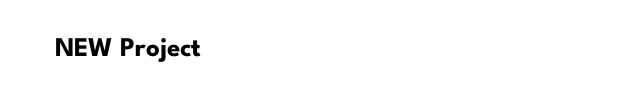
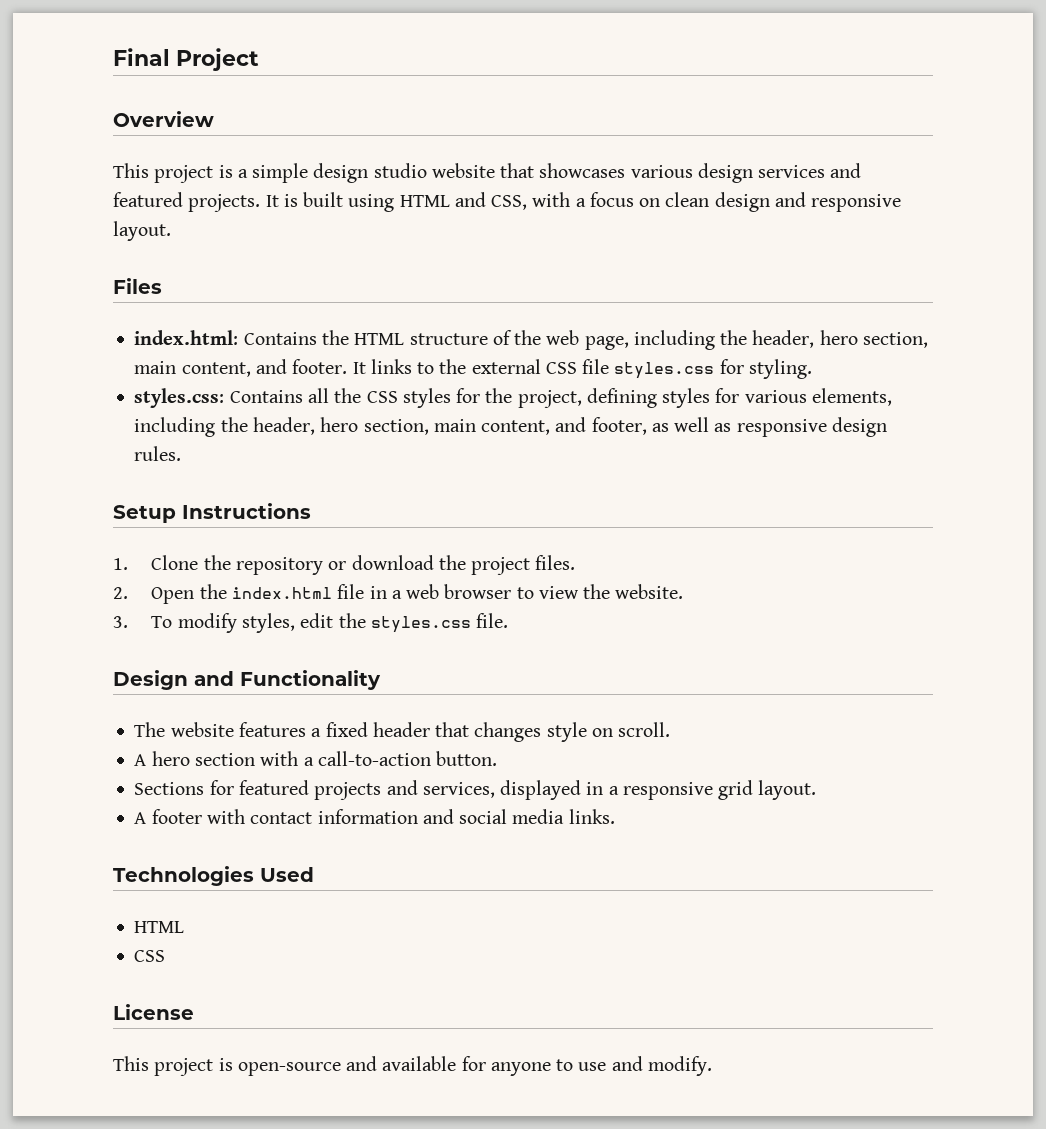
[55,38,113,56] NEW -> [113,48,170,66] Final
(202, 50) none -> [113,111,214,127] [113,163,862,183] [113,192,902,212] [113,221,171,241] [113,278,162,294] [134,330,928,350] [134,359,812,379] [134,388,892,408] [134,417,887,437] [134,446,182,461] [113,503,311,523] [113,555,576,575] [113,584,684,604] [113,613,509,633] [113,670,381,690] [134,722,671,742] [134,751,498,766] [134,780,817,800] [134,809,615,824] [113,866,314,886] [134,921,185,933] [134,950,166,962] [113,1004,194,1020] [113,1056,712,1076] // Overview // This project is a simple design studio website that showcases various design services and featured projects. It is built using HTML and CSS, with a focus on clean design and responsive layout. // Files // index.html: Contains the HTML structure of the web page, including the header, hero section, main content, and footer. It links to the external CSS file styles.css for styling. // styles.css: Contains all the CSS styles for the project, defining styles for various elements, including the header, hero section, main content, and footer, as well as responsive design rules. // Setup Instructions // 1. Clone the repository or download the project files. // 2. Open the index.html file in a web browser to view the website. // 3. To modify styles, edit the styles.css file. // Design and Functionality // The website features a fixed header that changes style on scroll. // A hero section with a call-to-action button. // Sections for featured projects and services, displayed in a responsive grid layout. // A footer with contact information and social media links. // Technologies Used // HTML // CSS // License // This project is open-source and available for anyone to use and modify.

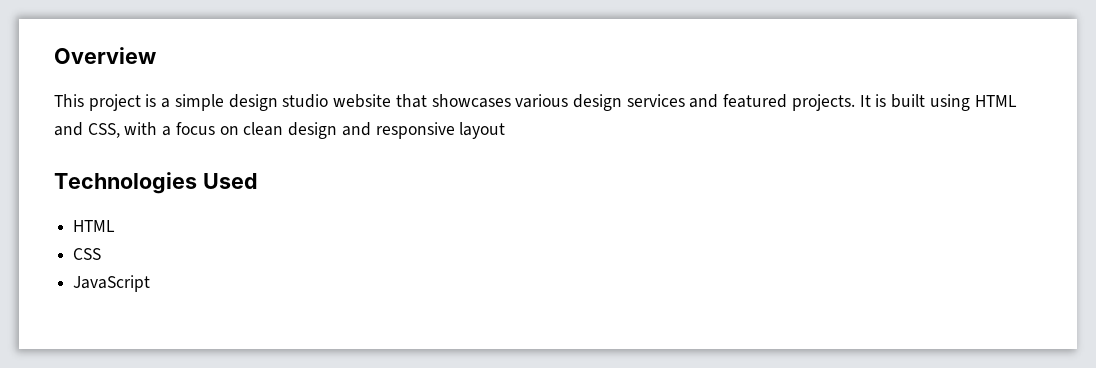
[113,48,259,71] Final Project // -> (54, 55) none
[113,221,171,241] [113,278,162,294] [134,330,928,350] [134,359,812,379] [134,388,892,408] [134,417,887,437] [134,446,182,461] [113,503,311,523] [113,555,576,575] [113,584,684,604] [113,613,509,633] [113,670,381,690] [134,722,671,742] [134,751,498,766] [134,780,817,800] [134,809,615,824] [113,866,314,886] [134,921,185,933] [134,950,166,962] [113,1004,194,1020] [113,1056,712,1076] layout. // Files // index.html: Contains the HTML structure of the web page, including the header, hero section, main content, and footer. It links to the external CSS file styles.css for styling. // styles.css: Contains all the CSS styles for the project, defining styles for various elements, including the header, hero section, main content, and footer, as well as responsive design rules. // Setup Instructions // 1. Clone the repository or download the project files. // 2. Open the index.html file in a web browser to view the website. // 3. To modify styles, edit the styles.css file. // Design and Functionality // The website features a fixed header that changes style on scroll. // A hero section with a call-to-action button. // Sections for featured projects and services, displayed in a responsive grid layout. // A footer with contact information and social media links. // Technologies Used // HTML // CSS // License // This project is open-source and available for anyone to use and modify. -> [459,122,506,139] [54,172,258,194] [73,220,116,232] [73,248,102,260] [73,275,151,292] layout // Technologies Used // HTML // CSS // JavaScript

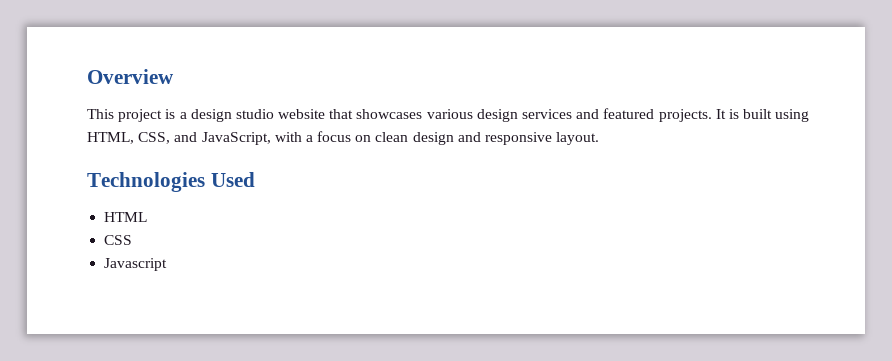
[174,94,224,111] simple -> (187, 115) none
[974,95,1017,107] [54,122,120,138] HTML and CSS, -> [87,132,271,145] HTML, CSS, and JavaScript,
[459,122,506,139] layout -> [556,132,600,145] layout.
[73,275,151,292] JavaScript -> [104,258,168,271] Javascript

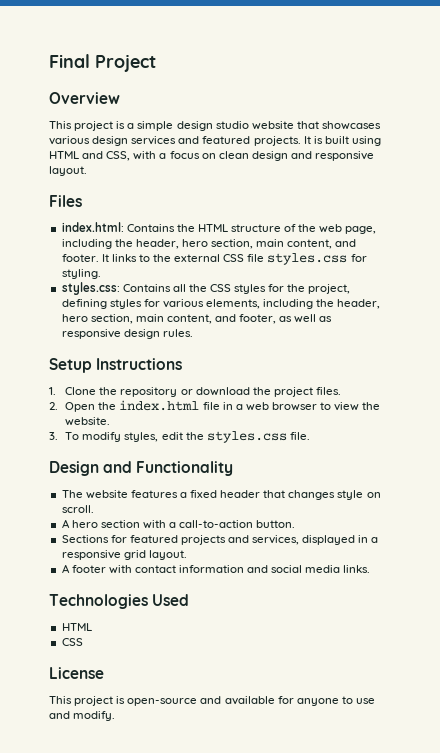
(87, 76) none -> [49,54,156,72] Final Project //
(187, 115) none -> [137,121,174,131] simple
[87,132,271,145] HTML, CSS, and JavaScript, -> [49,151,131,161] HTML and CSS,
[87,172,255,192] [104,212,148,222] [104,235,133,245] [104,258,168,271] Technologies Used // HTML // CSS // Javascript -> [49,195,82,207] [61,222,377,234] [61,239,357,249] [61,253,367,265] [61,269,101,279] [61,282,351,295] [61,299,381,309] [61,314,333,324] [61,329,193,339] [49,358,183,373] [49,387,341,397] [49,400,381,412] [65,417,111,426] [49,431,310,443] [49,461,234,476] [61,490,381,500] [61,505,94,513] [61,519,296,529] [61,535,379,545] [61,550,187,560] [61,564,371,574] [49,594,190,609] [61,623,92,631] [61,638,83,646] [49,667,104,679] [49,696,375,706] [49,711,116,721] Files // index.html: Contains the HTML structure of the web page, including the header, hero section, main content, and footer. It links to the external CSS file styles.css for styling. // styles.css: Contains all the CSS styles for the project, defining styles for various elements, including the header, hero section, main content, and footer, as well as responsive design rules. // Setup Instructions // 1. Clone the repository or download the project files. // 2. Open the index.html file in a web browser to view the website. // 3. To modify styles, edit the styles.css file. // Design and Functionality // The website features a fixed header that changes style on scroll. // A hero section with a call-to-action button. // Sections for featured projects and services, displayed in a responsive grid layout. // A footer with contact information and social media links. // Technologies Used // HTML // CSS // License // This project is open-source and available for anyone to use and modify.

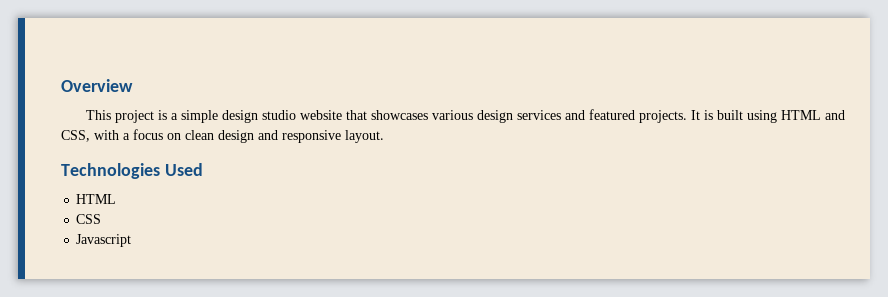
[49,54,156,72] Final Project // -> (61, 85) none
[49,195,82,207] [61,222,377,234] [61,239,357,249] [61,253,367,265] [61,269,101,279] [61,282,351,295] [61,299,381,309] [61,314,333,324] [61,329,193,339] [49,358,183,373] [49,387,341,397] [49,400,381,412] [65,417,111,426] [49,431,310,443] [49,461,234,476] [61,490,381,500] [61,505,94,513] [61,519,296,529] [61,535,379,545] [61,550,187,560] [61,564,371,574] [49,594,190,609] [61,623,92,631] [61,638,83,646] [49,667,104,679] [49,696,375,706] [49,711,116,721] Files // index.html: Contains the HTML structure of the web page, including the header, hero section, main content, and footer. It links to the external CSS file styles.css for styling. // styles.css: Contains all the CSS styles for the project, defining styles for various elements, including the header, hero section, main content, and footer, as well as responsive design rules. // Setup Instructions // 1. Clone the repository or download the project files. // 2. Open the index.html file in a web browser to view the website. // 3. To modify styles, edit the styles.css file. // Design and Functionality // The website features a fixed header that changes style on scroll. // A hero section with a call-to-action button. // Sections for featured projects and services, displayed in a responsive grid layout. // A footer with contact information and social media links. // Technologies Used // HTML // CSS // License // This project is open-source and available for anyone to use and modify. -> [61,163,203,179] [76,194,117,204] [76,214,102,224] [76,234,132,247] Technologies Used // HTML // CSS // Javascript

